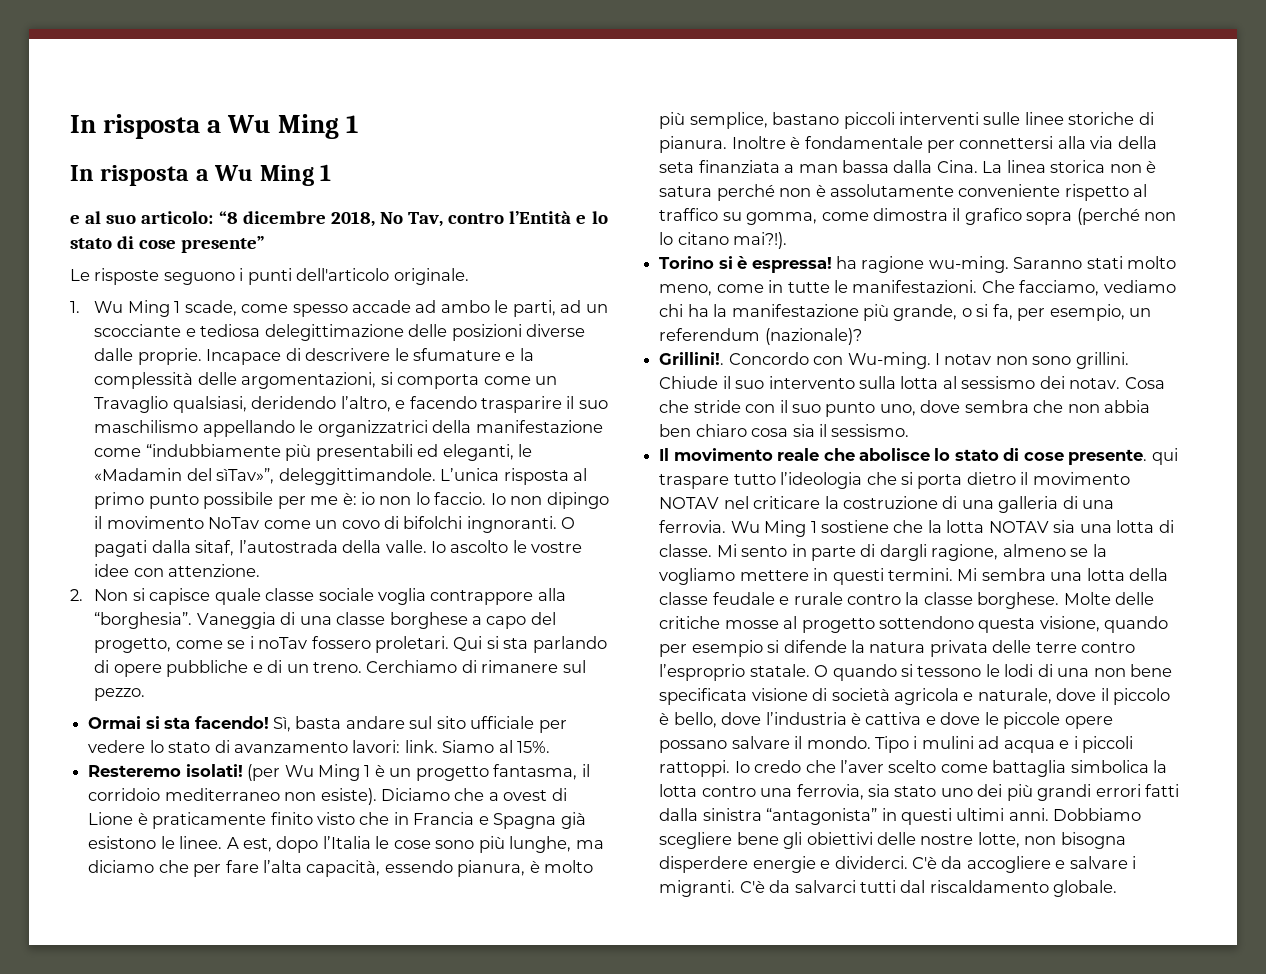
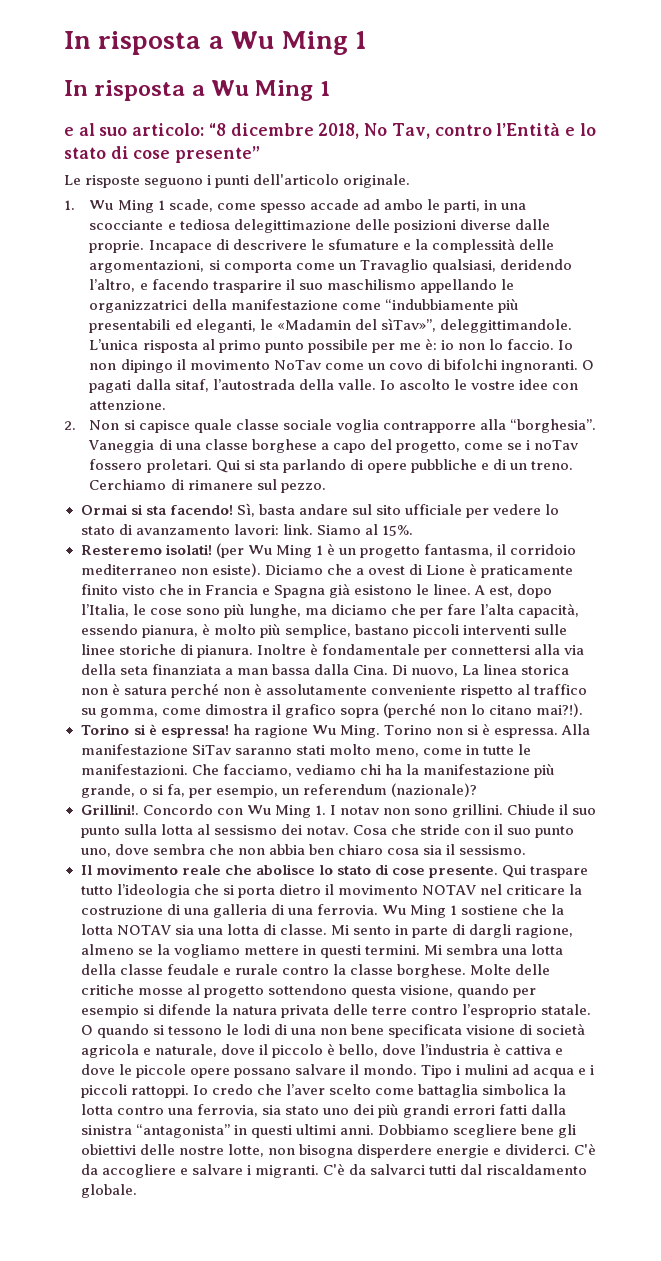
[560,300,608,313] ad un -> [484,200,527,210] in una
[430,590,534,605] contrappore -> [382,421,476,433] contrapporre
[322,836,371,849] l’Italia -> [80,604,129,617] l’Italia,
(978, 166) none -> [391,665,458,677] Di nuovo,
[928,256,1083,273] wu-ming. Saranno -> [311,723,591,738] [80,744,292,755] Wu Ming. Torino non si è espressa. Alla manifestazione SiTav saranno
[847,352,931,369] Wu-ming. -> [246,805,326,818] Wu Ming 1.
[768,376,855,389] intervento -> [80,826,120,838] punto
[1151,448,1178,465] qui -> [502,865,526,878] Qui

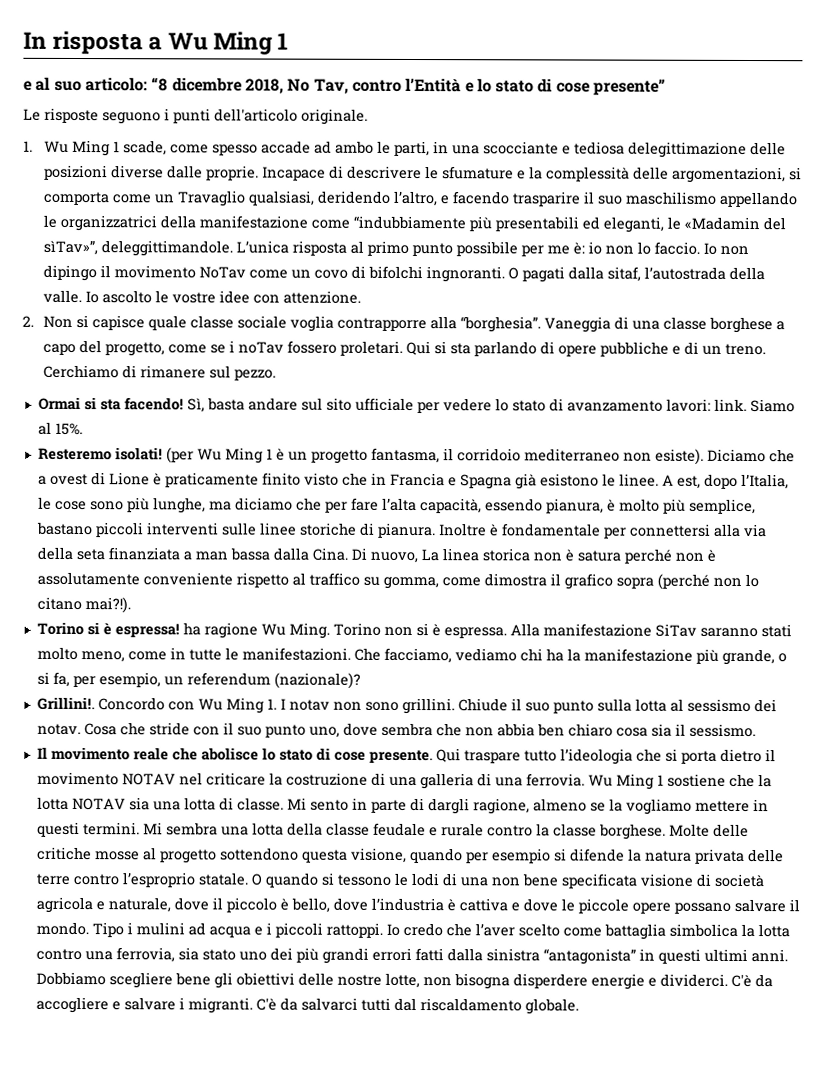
[64,31,368,55] [64,80,330,101] In risposta a Wu Ming 1 // In risposta a Wu Ming 1 -> [23,30,289,55] In risposta a Wu Ming 1

